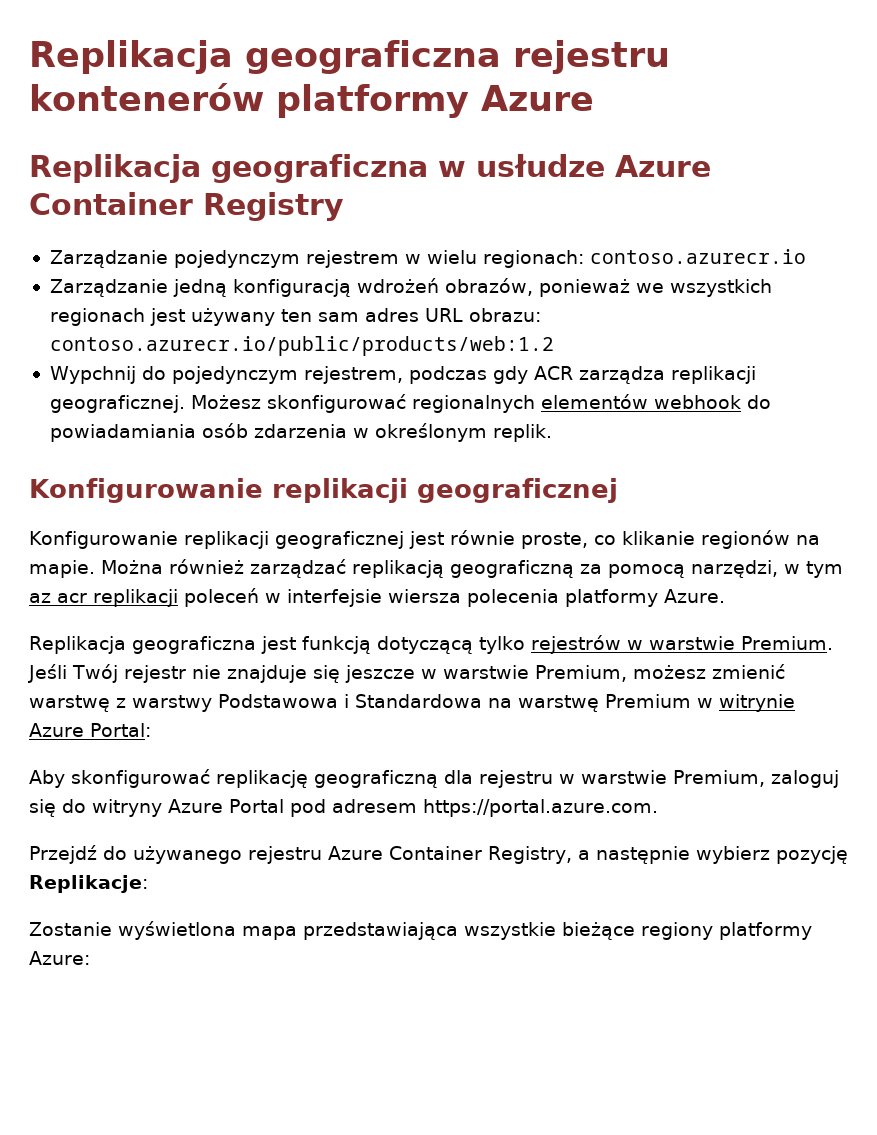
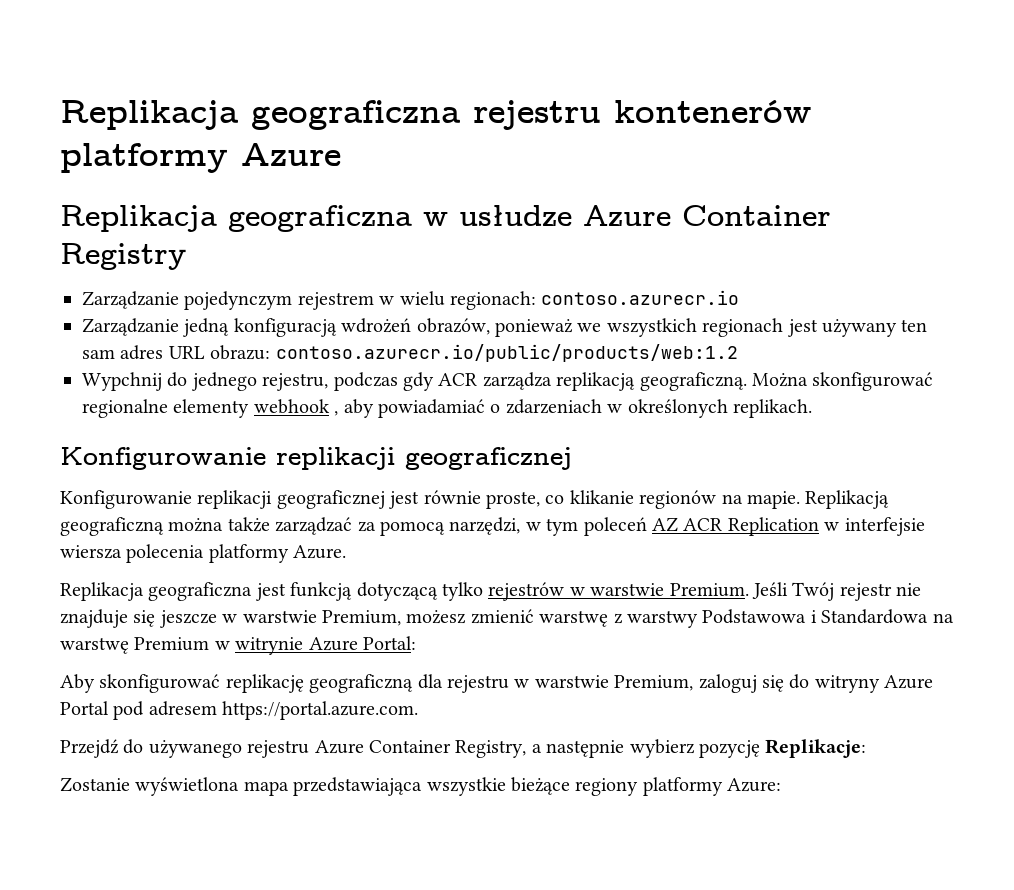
[171,366,403,384] pojedynczym rejestrem, -> [191,372,329,391] jednego rejestru,
[670,366,756,384] [49,394,771,413] [49,423,552,442] replikacji geograficznej. Możesz skonfigurować regionalnych elementów webhook do powiadamiania osób zdarzenia w określonym replik. -> [556,372,934,391] [82,399,812,418] replikacją geograficzną. Można skonfigurować regionalne elementy webhook , aby powiadamiać o zdarzeniach w określonych replikach.
[101,559,574,578] Można również zarządzać replikacją geograficzną -> [805,490,890,509] [60,517,353,536] Replikacją geograficzną można także zarządzać
[29,588,259,607] az acr replikacji poleceń -> [583,517,819,536] poleceń AZ ACR Replication

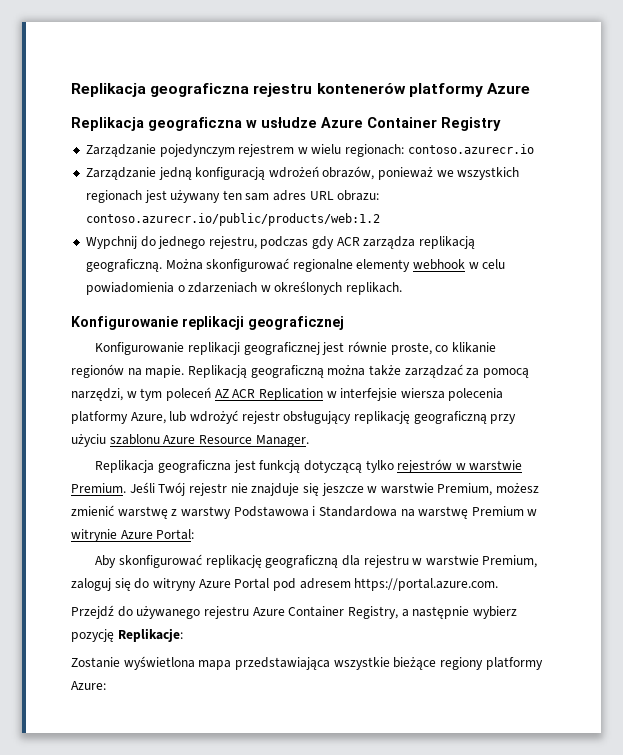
[334,399,485,418] , aby powiadamiać -> [468,259,506,269] [85,282,174,295] w celu powiadomienia
[293,545,347,559] Azure. -> [130,410,517,424] [71,434,309,447] Azure, lub wdrożyć rejestr obsługujący replikację geograficzną przy użyciu szablonu Azure Resource Manager.

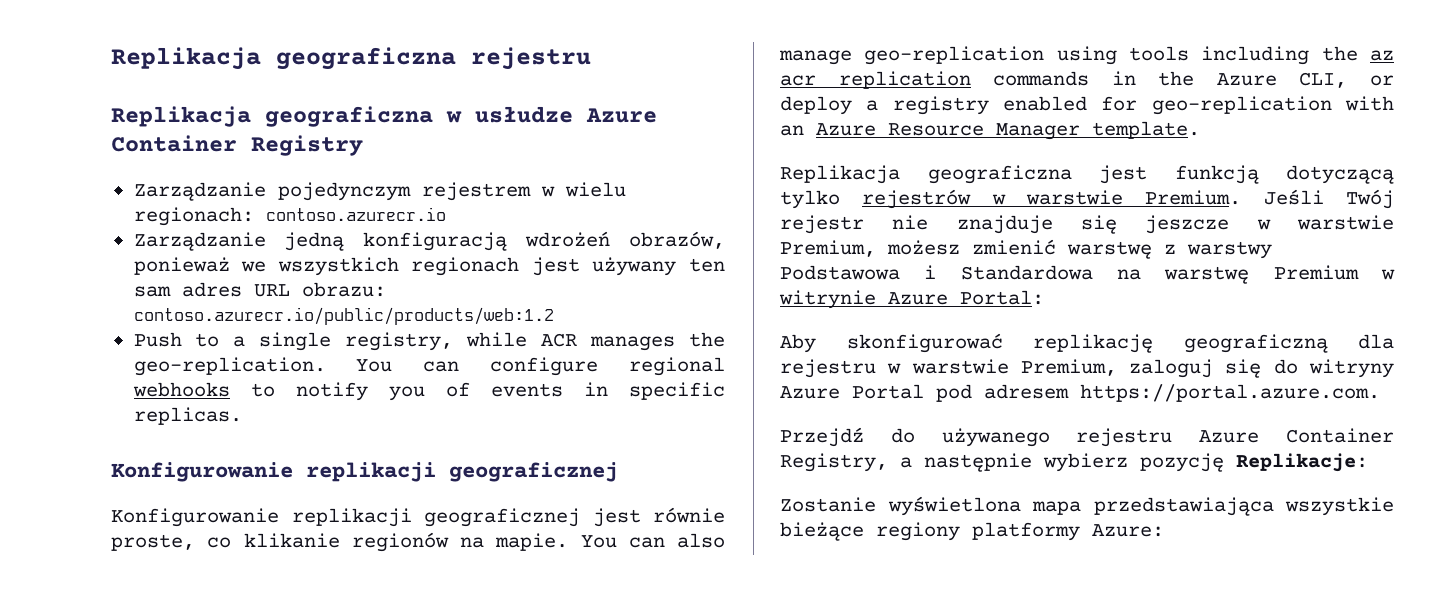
[316,83,530,97] kontenerów platformy Azure -> (591, 58) none
[85,236,476,249] [85,258,506,272] [85,281,403,295] Wypchnij do jednego rejestru, podczas gdy ACR zarządza replikacją geograficzną. Można skonfigurować regionalne elementy webhook w celu powiadomienia o zdarzeniach w określonych replikach. -> [133,332,725,351] [133,357,725,376] [132,382,726,401] [133,407,242,425] Push to a single registry, while ACR manages the geo-replication. You can configure regional webhooks to notify you of events in specific replicas.
[187,364,529,378] [71,387,504,401] [71,410,517,424] [71,434,309,447] Replikacją geograficzną można także zarządzać za pomocą narzędzi, w tym poleceń AZ ACR Replication w interfejsie wiersza polecenia platformy Azure, lub wdrożyć rejestr obsługujący replikację geograficzną przy użyciu szablonu Azure Resource Manager. -> [580,533,725,548] [779,46,1394,65] [780,71,1394,89] [780,96,1394,115] [780,121,1200,140] You can also manage geo-replication using tools including the az acr replication commands in the Azure CLI, or deploy a registry enabled for geo-replication with an Azure Resource Manager template.

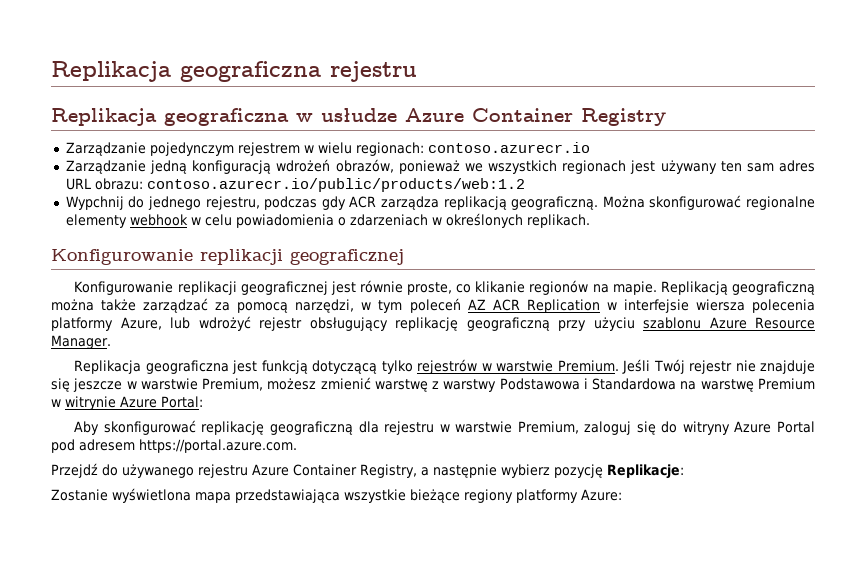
[133,332,725,351] [133,357,725,376] [132,382,726,401] [133,407,242,425] Push to a single registry, while ACR manages the geo-replication. You can configure regional webhooks to notify you of events in specific replicas. -> [65,195,815,210] [65,213,590,228] Wypchnij do jednego rejestru, podczas gdy ACR zarządza replikacją geograficzną. Można skonfigurować regionalne elementy webhook w celu powiadomienia o zdarzeniach w określonych replikach.
[580,533,725,548] [779,46,1394,65] [780,71,1394,89] [780,96,1394,115] [780,121,1200,140] You can also manage geo-replication using tools including the az acr replication commands in the Azure CLI, or deploy a registry enabled for geo-replication with an Azure Resource Manager template. -> [660,281,816,295] [51,298,816,313] [51,316,815,331] [51,335,111,349] Replikacją geograficzną można także zarządzać za pomocą narzędzi, w tym poleceń AZ ACR Replication w interfejsie wiersza polecenia platformy Azure, lub wdrożyć rejestr obsługujący replikację geograficzną przy użyciu szablonu Azure Resource Manager.

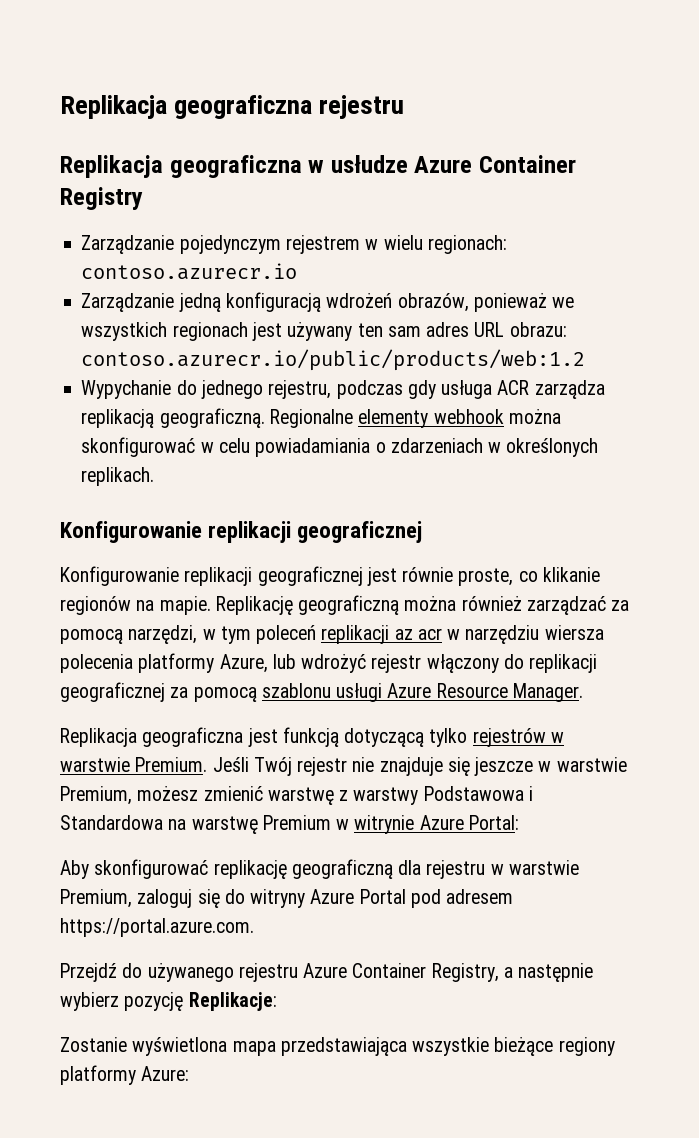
[65,196,124,210] Wypchnij -> [81,380,172,399] Wypychanie
(346, 203) none -> [441,380,493,399] usługa
[602,195,815,210] [65,214,188,228] Można skonfigurować regionalne elementy webhook -> [269,409,561,428] [81,437,196,457] Regionalne elementy webhook można skonfigurować
[235,214,334,228] powiadomienia -> [255,438,371,457] powiadamiania
[660,281,728,295] Replikacją -> [215,596,293,615] Replikację
[101,299,137,311] także -> [461,596,522,611] również
[467,299,689,313] AZ ACR Replication w interfejsie -> [321,625,540,644] replikacji az acr w narzędziu
[309,317,701,331] obsługujący replikację geograficzną przy użyciu szablonu -> [426,654,598,673] [60,682,383,702] włączony do replikacji geograficznej za pomocą szablonu usługi

